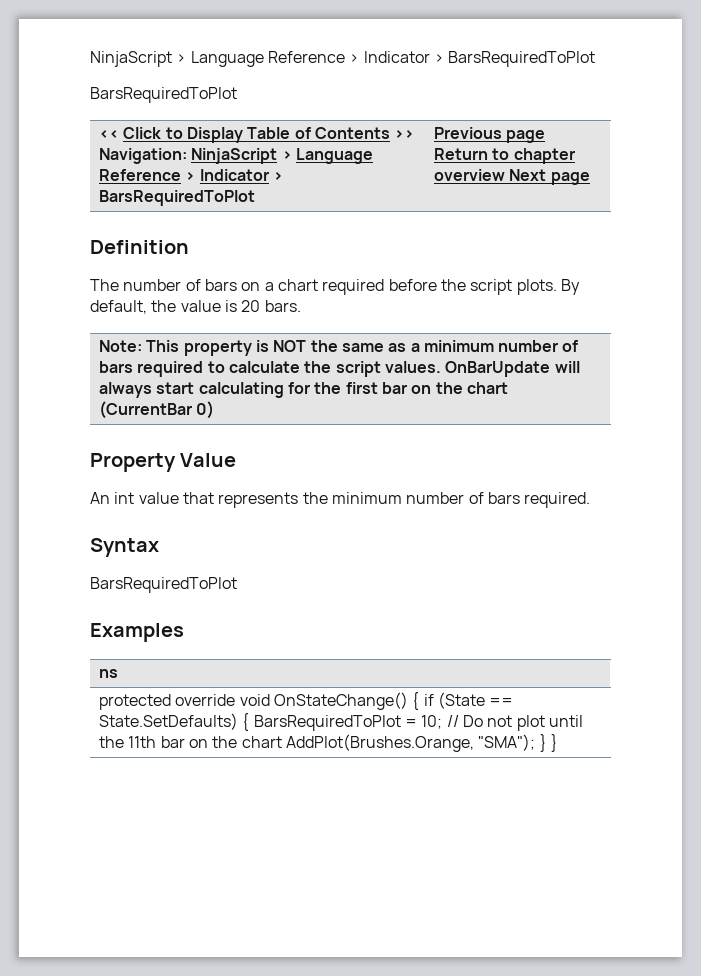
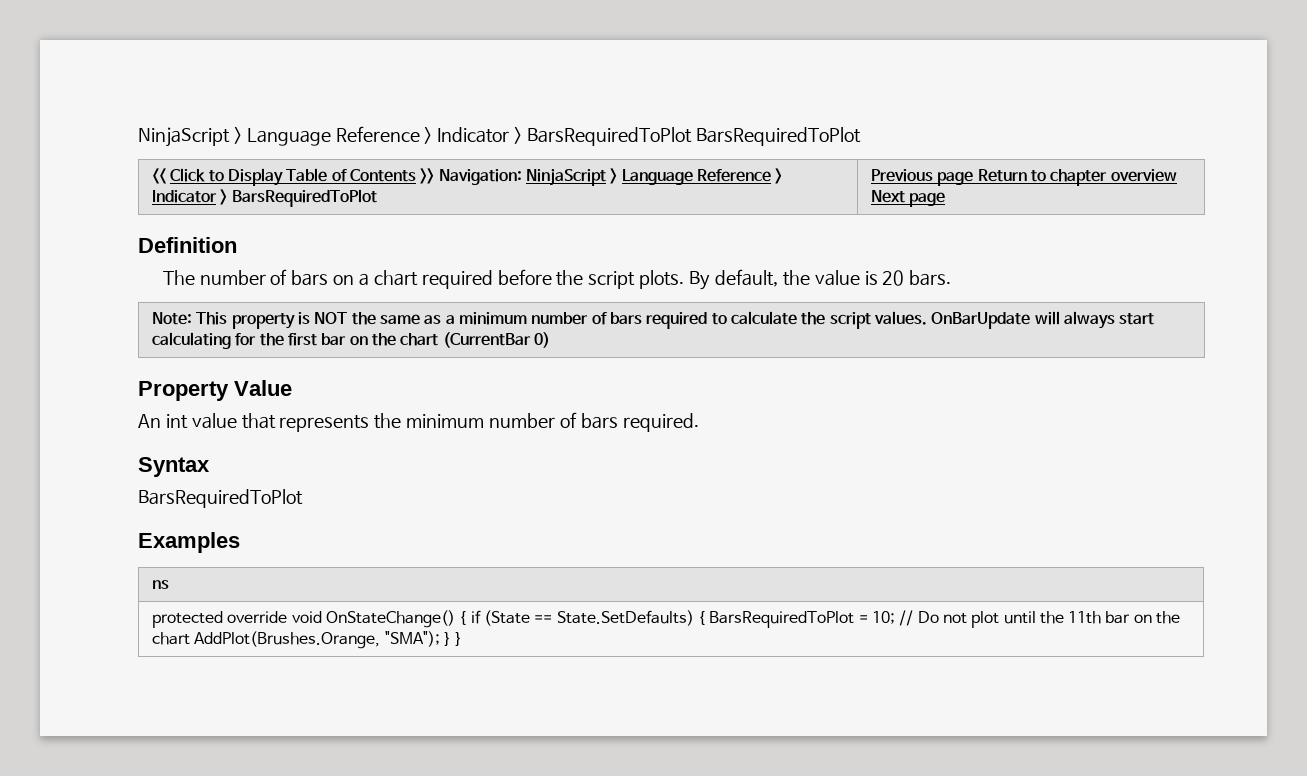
[90,51,596,67] NinjaScript > Language Reference > Indicator > BarsRequiredToPlot // -> [138,126,693,147] NinjaScript > Language Reference > Indicator > BarsRequiredToPlot

